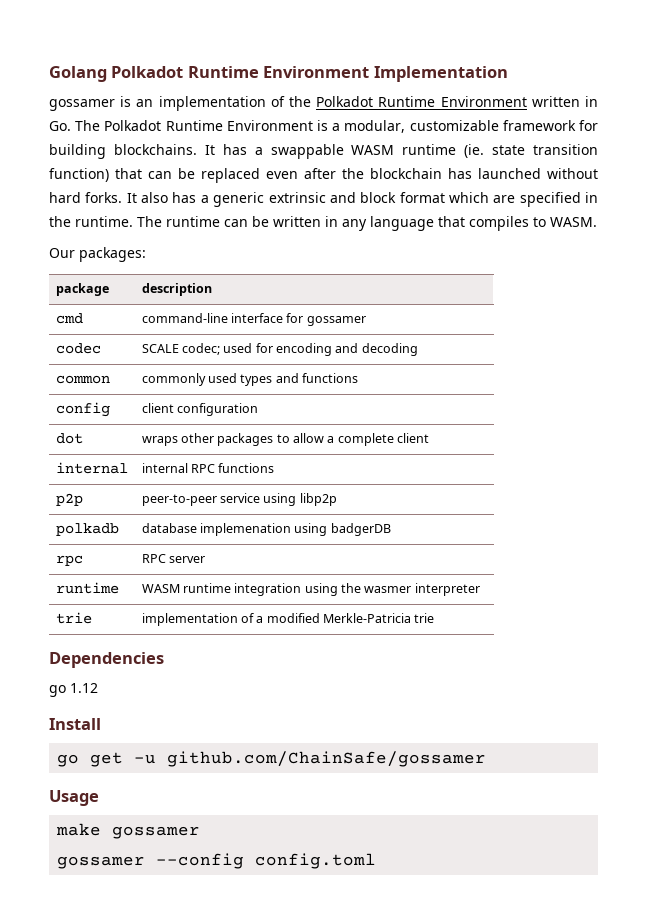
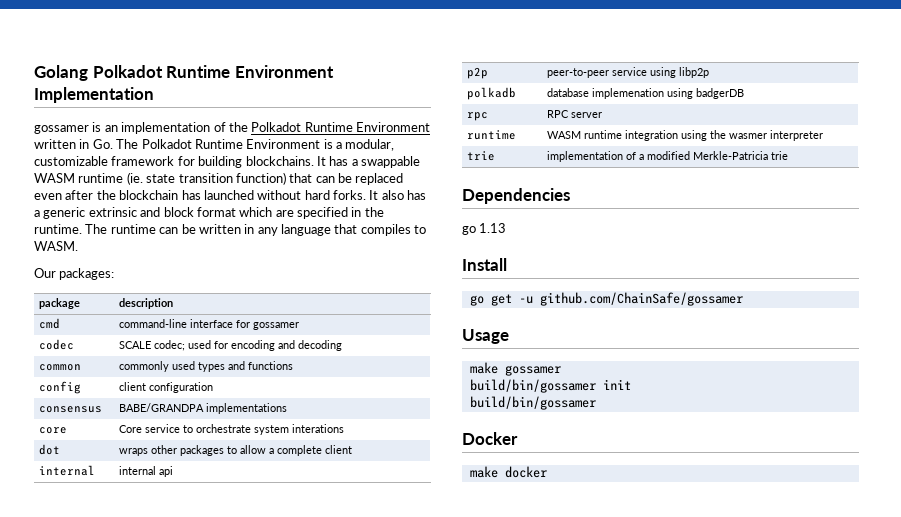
(258, 409) none -> [39,406,103,413] [119,403,288,414] [39,427,68,434] [119,424,345,435] // consensus | BABE/GRANDPA implementations // core | Core service to orchestrate system interations
[190,463,275,473] RPC functions -> [159,466,174,477] api
[70,683,98,693] 1.12 -> [479,223,507,233] 1.13
[57,853,377,869] gossamer --config config.toml -> [469,379,631,393] [469,396,596,410] [462,432,518,445] [469,466,547,478] build/bin/gossamer init // build/bin/gossamer // Docker // make docker

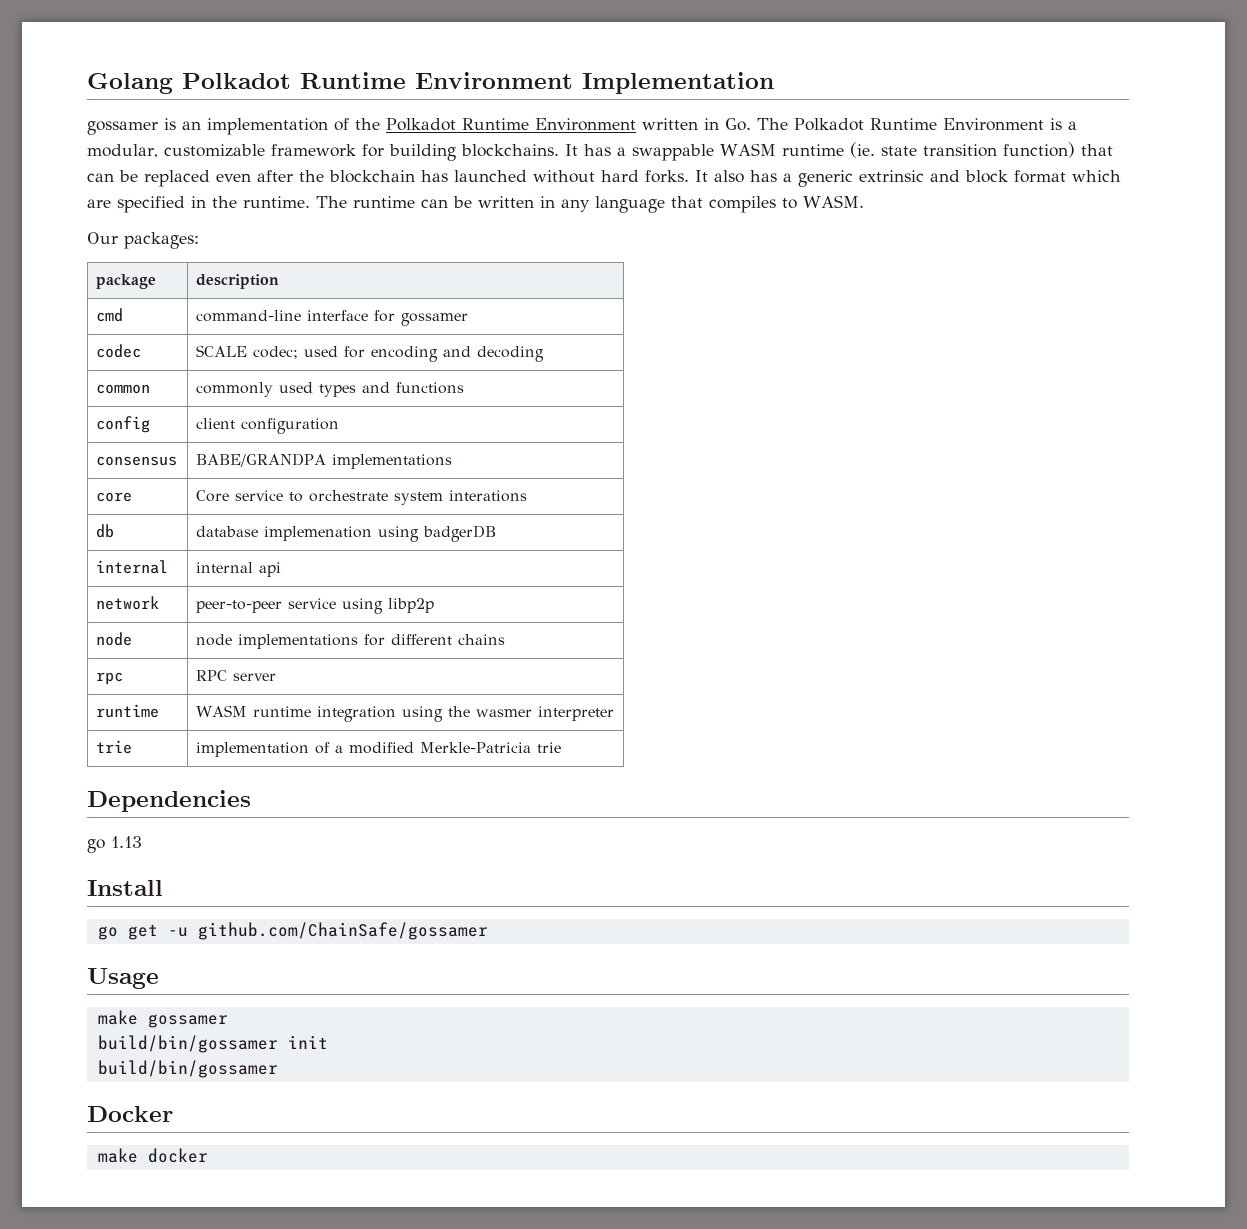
[39,444,61,455] [119,445,353,456] dot | wraps other packages to allow a complete client -> [96,524,115,538] [196,525,497,542] db | database implemenation using badgerDB
[467,67,489,79] p2p -> [96,596,160,610] network
[467,87,517,100] [547,88,745,99] polkadb | database implemenation using badgerDB -> [96,632,133,646] [196,634,506,649] node | node implementations for different chains

